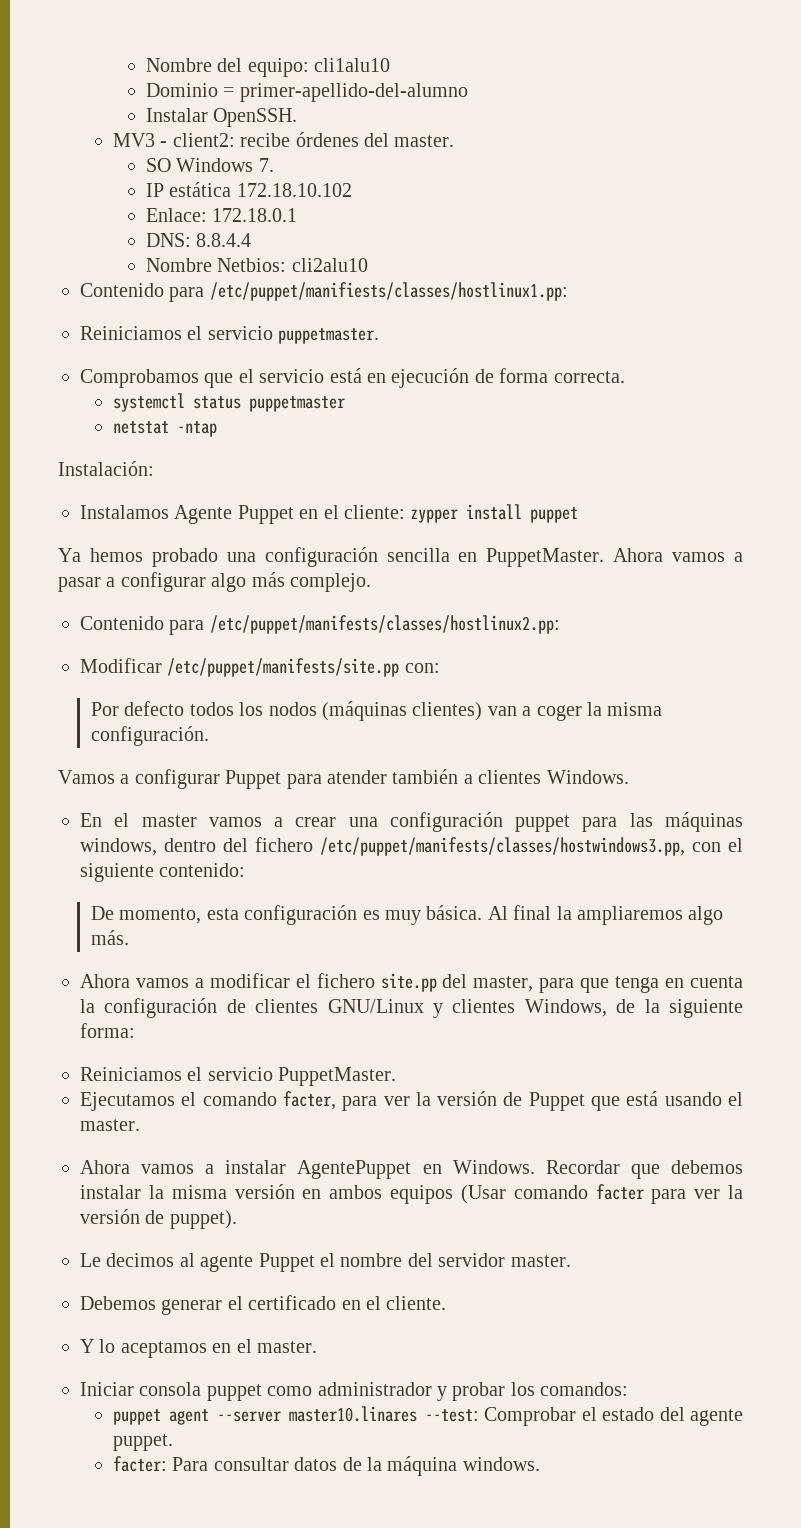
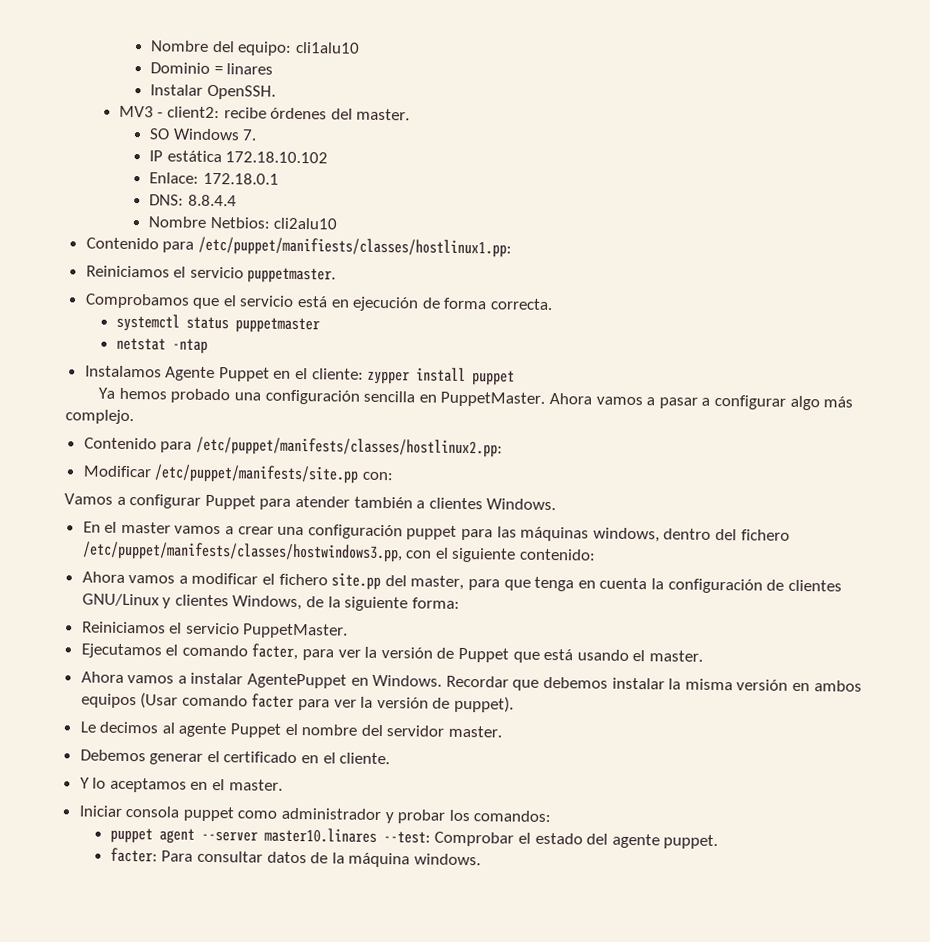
[239,83,468,102] primer-apellido-del-alumno -> [226,63,274,75] linares
[58,461,154,476] // Instalación: -> (208, 346) none
[90,701,663,721] [90,726,209,746] // Por defecto todos los nodos (máquinas clientes) van a coger la misma configuración. -> (393, 476) none
[90,905,724,925] [90,930,129,945] // De momento, esta configuración es muy básica. Al final la ampliaremos algo más. -> (597, 554) none

